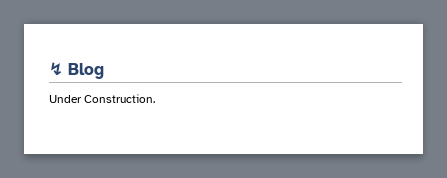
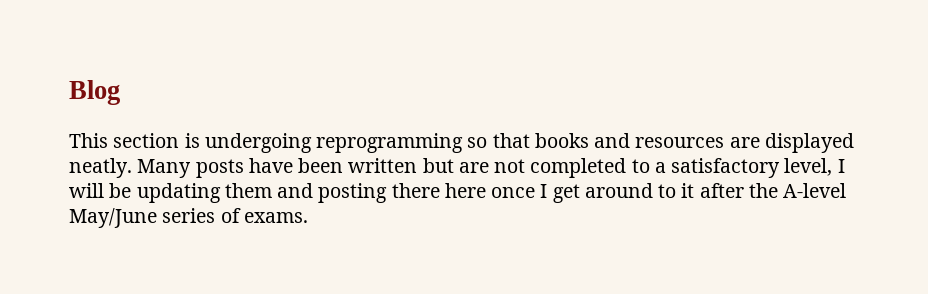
[49,62,63,76] ↯ -> (69, 92) none
[49,94,156,103] Under Construction. -> [69,133,854,153] [69,158,845,178] [69,183,847,203] [69,208,308,228] This section is undergoing reprogramming so that books and resources are displayed neatly. Many posts have been written but are not completed to a satisfactory level, I will be updating them and posting there here once I get around to it after the A-level May/June series of exams.

